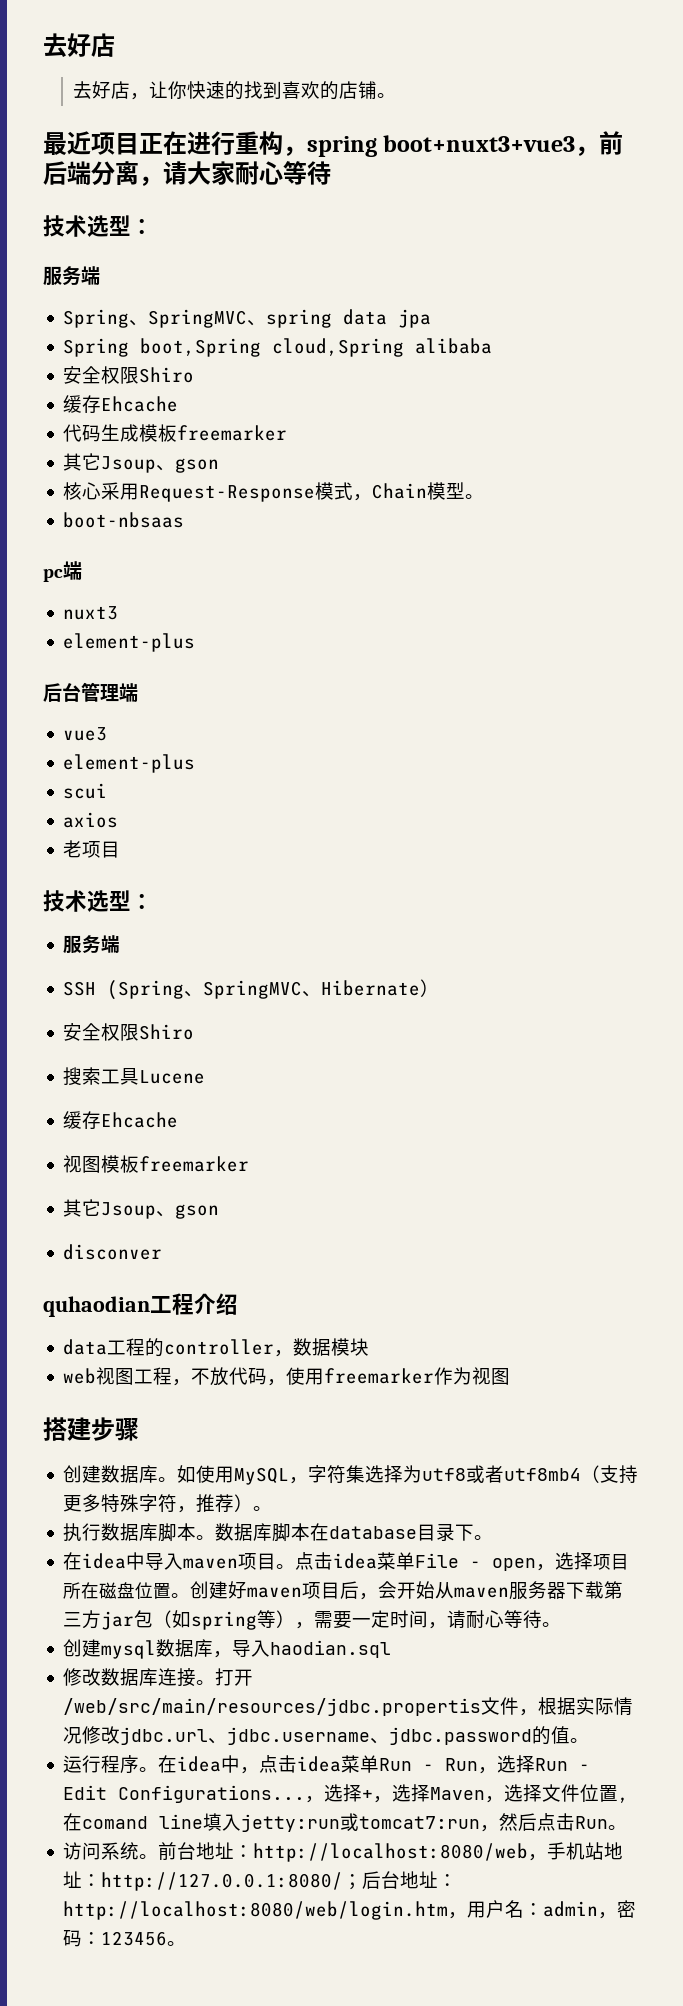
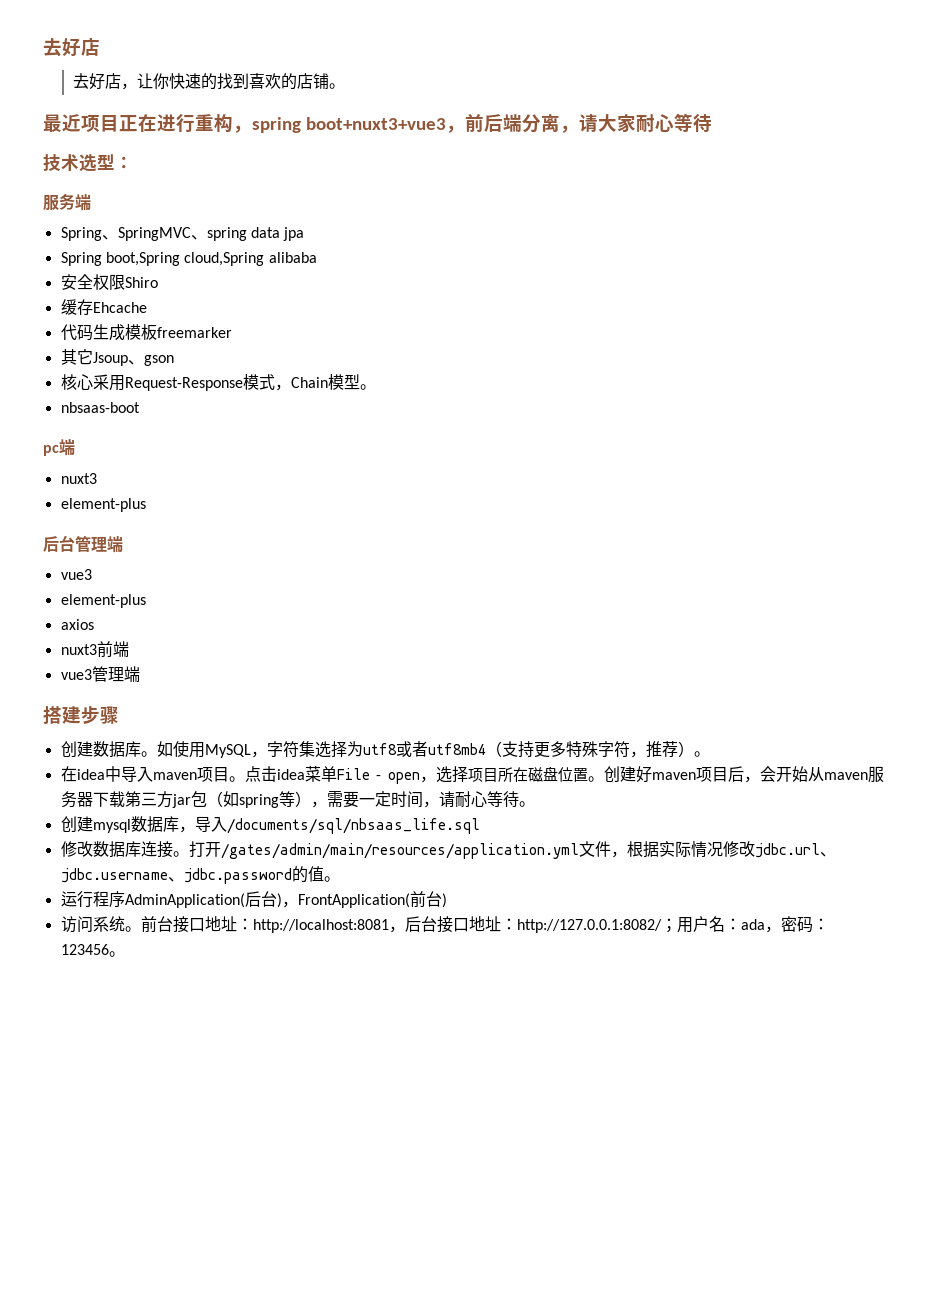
[63,512,185,528] boot-nbsaas -> [60,402,140,413] nbsaas-boot
[63,783,108,799] // scui -> (146, 601) none
[63,840,121,858] [43,890,153,912] [63,935,121,954] [63,979,440,1000] [63,1023,195,1041] [63,1067,206,1086] [63,1111,179,1129] [63,1155,250,1173] [63,1199,220,1219] [63,1244,163,1260] [43,1293,238,1317] [63,1338,370,1357] [63,1367,511,1386] 老项目 // 技术选型： // 服务端 // SSH (Spring、SpringMVC、Hibernate） // 安全权限Shiro // 搜索工具Lucene // 缓存Ehcache // 视图模板freemarker // 其它Jsoup、gson // disconver // quhaodian工程介绍 // data工程的controller，数据模块 // web视图工程，不放代码，使用freemarker作为视图 -> [60,641,129,658] [60,666,140,682] nuxt3前端 // vue3管理端
[63,1523,494,1542] // 执行数据库脚本。数据库脚本在database目录下。 -> (710, 754) none
[270,1640,392,1658] haodian.sql -> [226,818,480,834] /documents/sql/nbsaas_life.sql
[63,1698,482,1716] /web/src/main/resources/jdbc.propertis -> [220,843,579,859] /gates/admin/main/resources/application.yml
[139,1755,591,1774] [63,1784,630,1803] [63,1813,628,1832] [63,1842,624,1862] [63,1871,458,1891] [63,1901,468,1920] 。在idea中，点击idea菜单Run - Run，选择Run - Edit Configurations...，选择+，选择Maven，选择文件位置,在comand line填入jetty:run或tomcat7:run，然后点击Run。 // 访问系统。前台地址：http://localhost:8080/web，手机站地址：http://127.0.0.1:8080/；后台地址：http://localhost:8080/web/login.htm， -> [124,891,447,908] [60,916,677,933] AdminApplication(后台)，FrontApplication(前台) // 访问系统。前台接口地址：http://localhost:8081，后台接口地址：http://127.0.0.1:8082/；
[543,1901,599,1917] admin -> [740,919,765,930] ada

